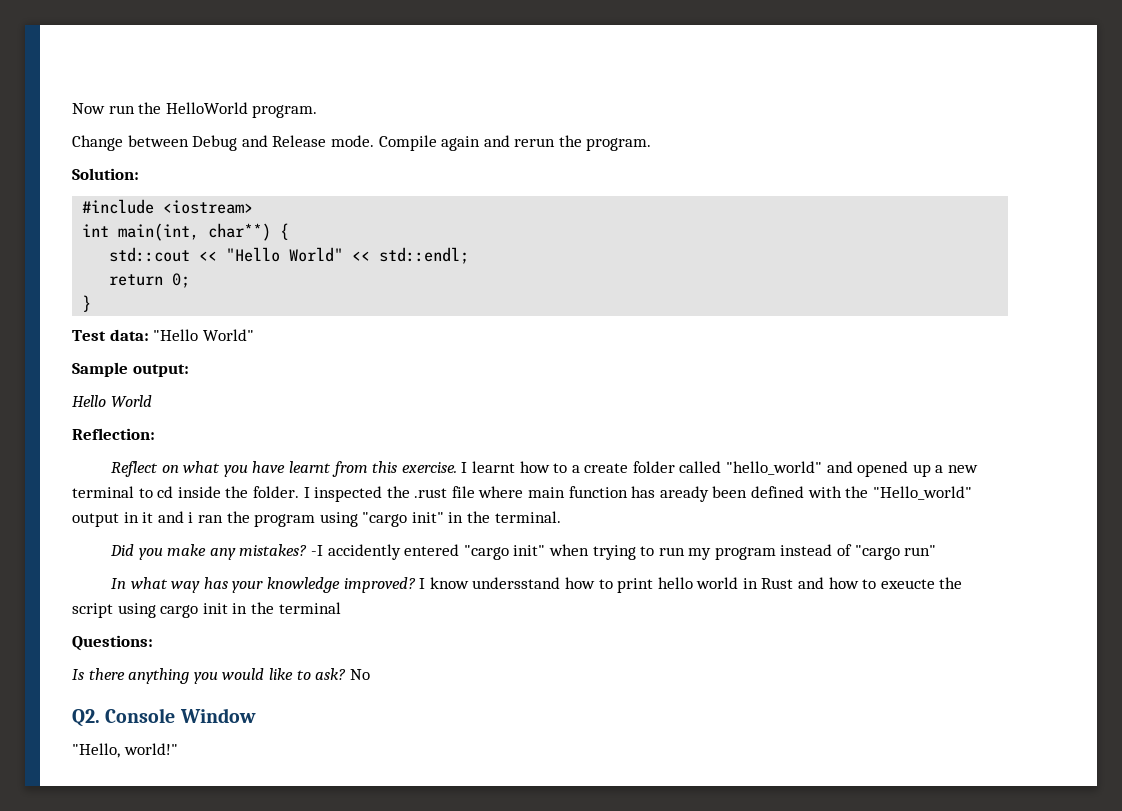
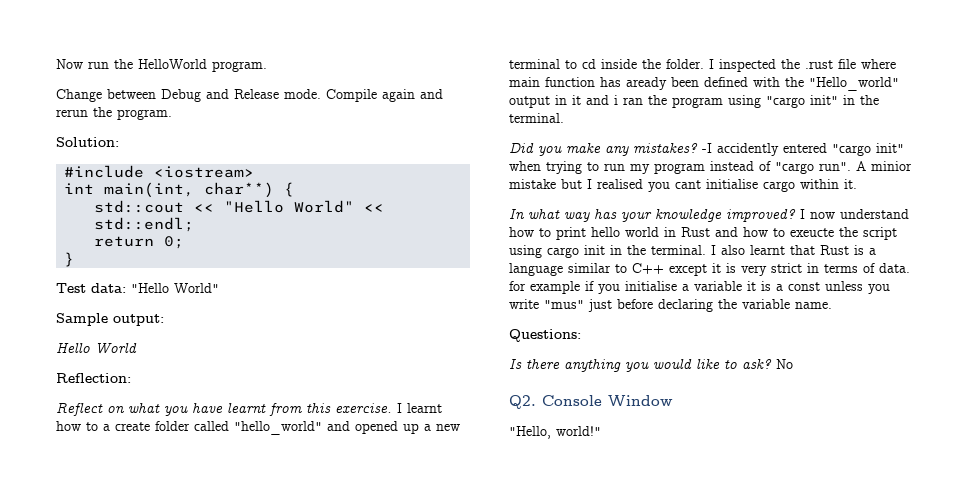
[904,545,937,556] run" -> [819,161,912,171] [509,179,857,192] run". A minior mistake but I realised you cant initialise cargo within it.
[429,577,561,589] know undersstand -> [810,209,909,219] now understand
[278,602,341,614] terminal -> [651,245,876,255] [509,263,910,276] [509,281,890,294] [509,299,832,312] terminal. I also learnt that Rust is a language similar to C++ except it is very strict in terms of data. for example if you initialise a variable it is a const unless you write "mus" just before declaring the variable name.

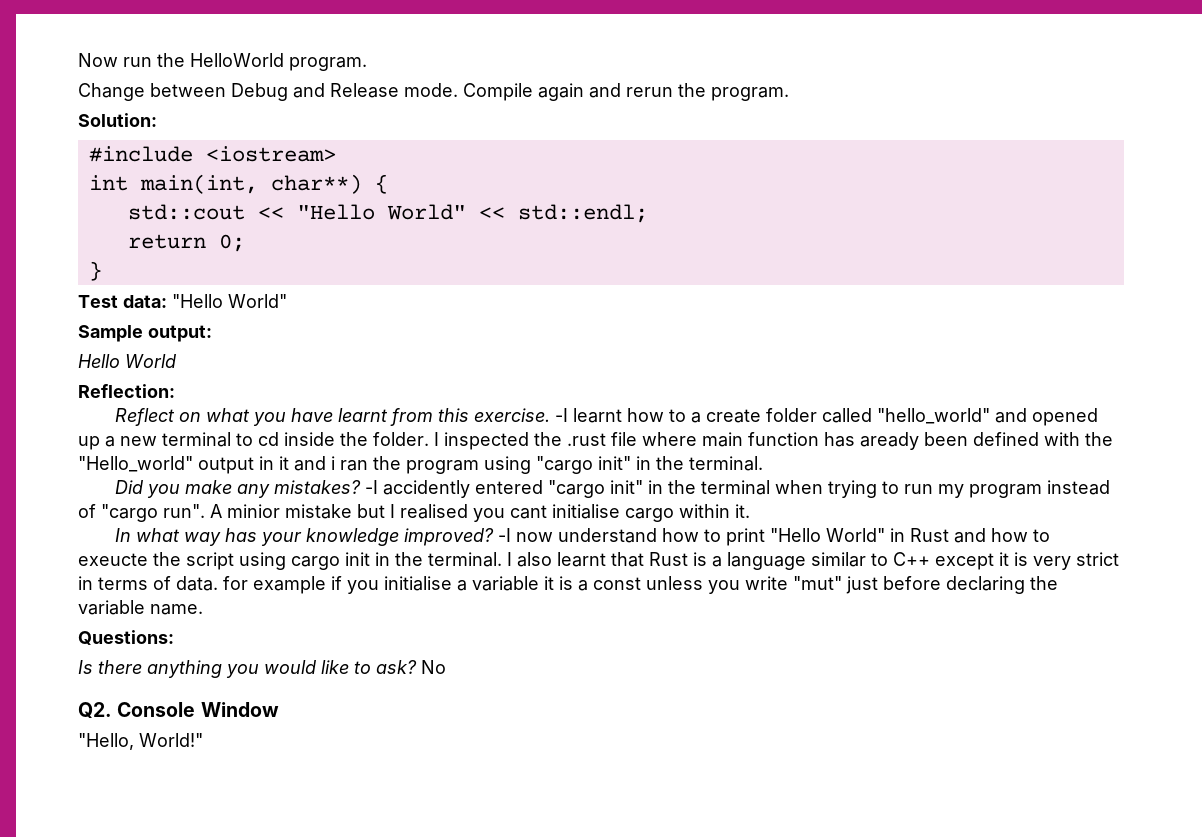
[397,403,402,413] I -> [555,408,569,422] -I
(904, 148) none -> [648,480,771,495] in the terminal
[800,209,805,219] I -> [498,528,512,542] -I
[591,227,659,237] hello world -> [770,528,886,542] "Hello World"
[544,300,584,309] "mus" -> [793,576,842,590] "mut"
[556,426,601,436] world!" -> [139,733,203,747] World!"

